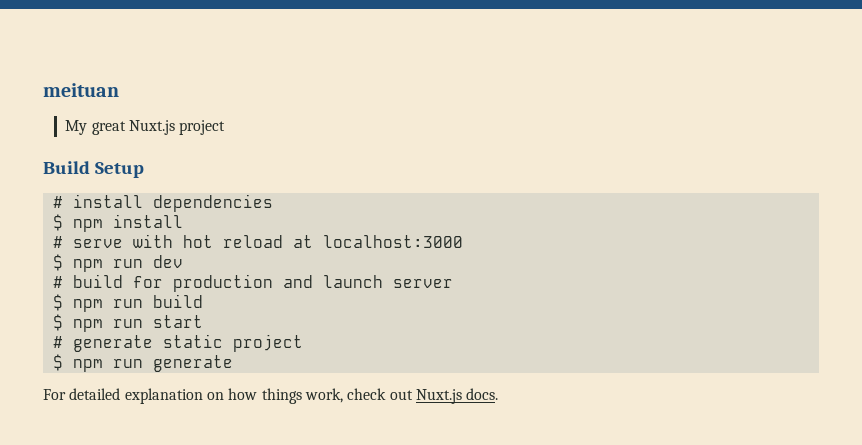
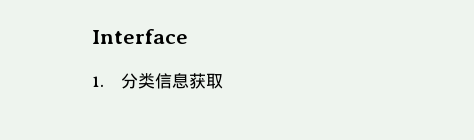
[43,83,119,97] [65,120,226,135] [43,161,144,178] [52,194,273,212] [52,214,183,232] [52,234,463,248] [52,254,183,272] [52,274,453,292] [52,294,203,312] [52,314,203,332] [52,334,303,352] [52,354,233,372] [43,388,499,404] meituan // My great Nuxt.js project // Build Setup // # install dependencies // $ npm install // # serve with hot reload at localhost:3000 // $ npm run dev // # build for production and launch server // $ npm run build // $ npm run start // # generate static project // $ npm run generate // For detailed explanation on how things work, check out Nuxt.js docs. -> [92,29,188,44] [92,73,224,89] Interface // 1.分类信息获取

